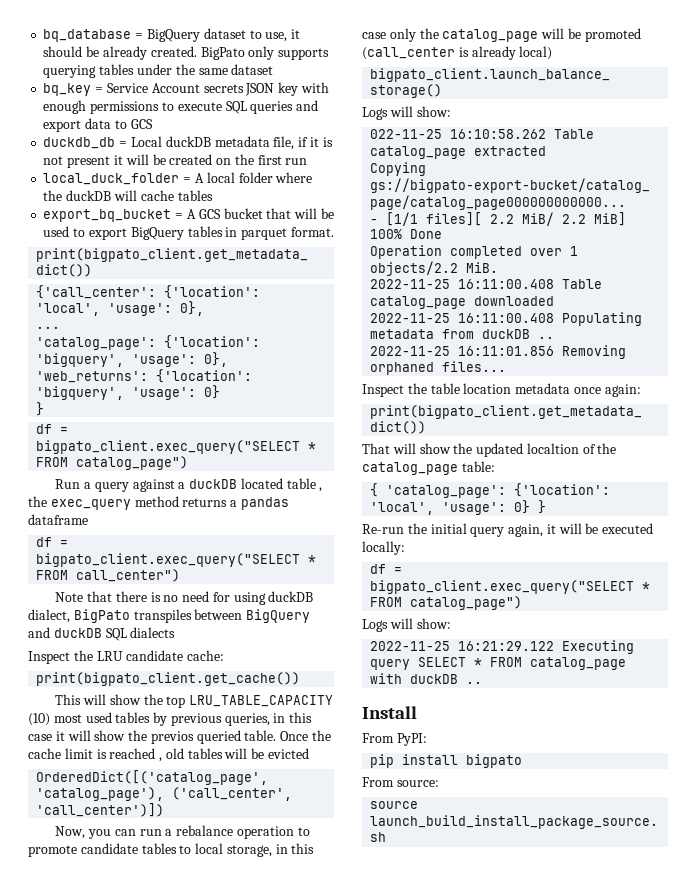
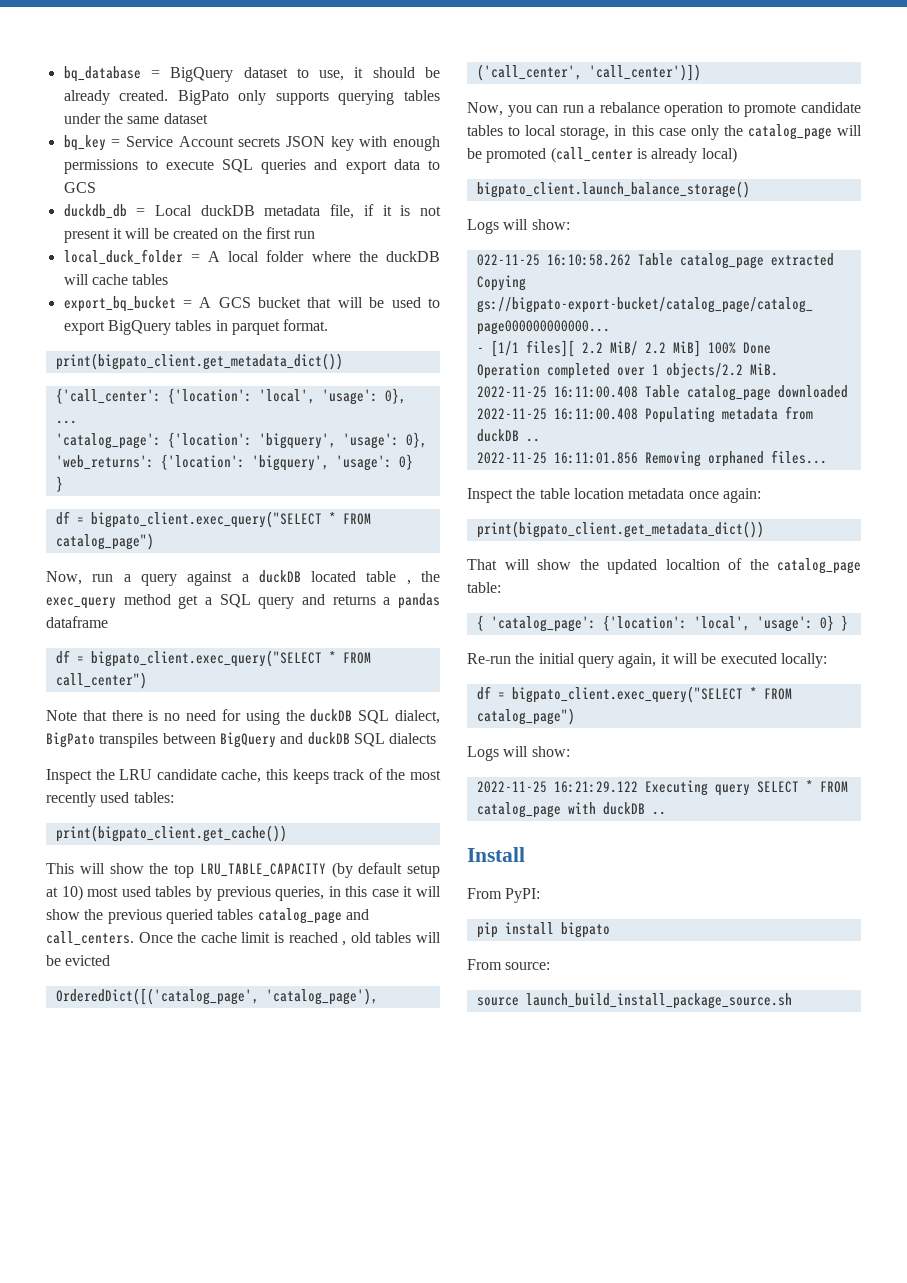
[55,479,81,489] Run -> [46,571,114,585] Now, run
(179, 501) none -> [178,594,325,609] get a SQL query and
[268,591,314,602] duckDB -> [285,709,390,724] the duckDB SQL
[187,650,225,661] cache: -> [221,768,442,784] [46,792,174,807] cache, this keeps track of the most recently used tables:
[28,713,50,726] (10) -> [331,862,440,878] [46,885,83,901] (by default setup at 10)
[150,730,277,744] previos queried table. -> [107,908,369,924] [46,931,134,946] previous queried tables catalog_page and call_centers.

